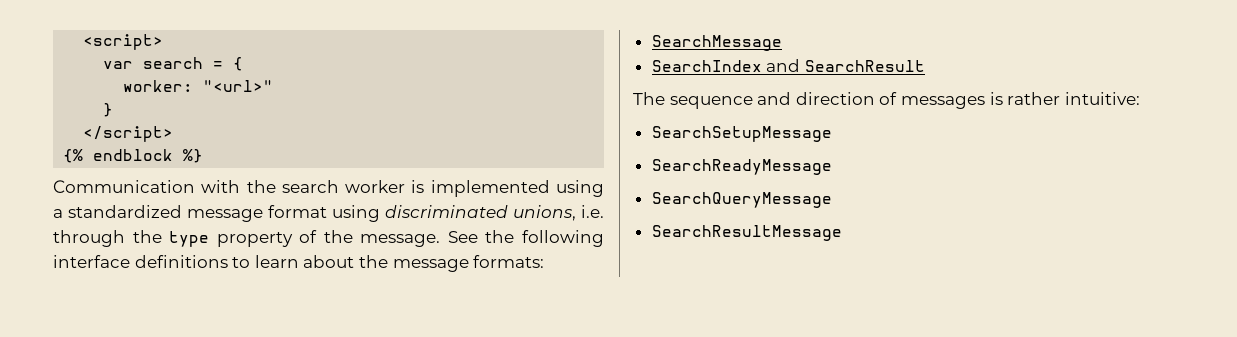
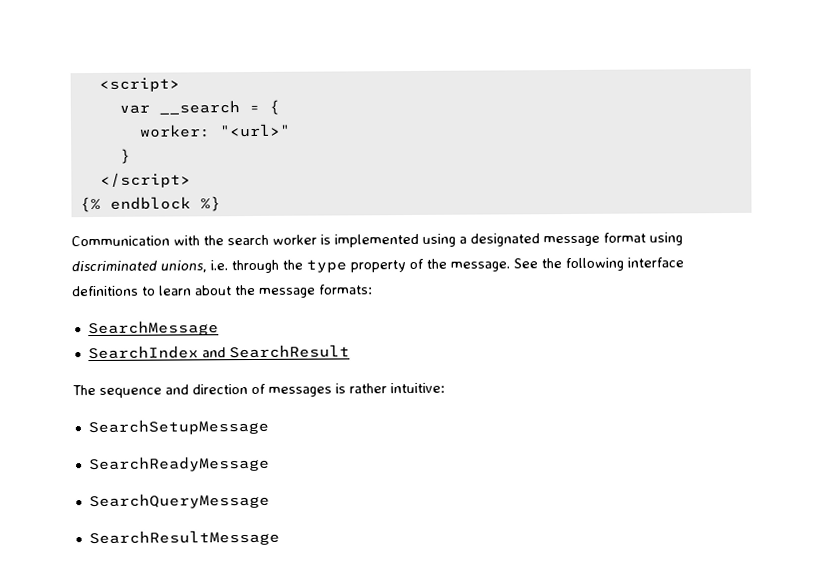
[143,57,204,69] search -> [158,100,240,115] __search
[68,205,182,218] standardized -> [470,233,540,247] designated

